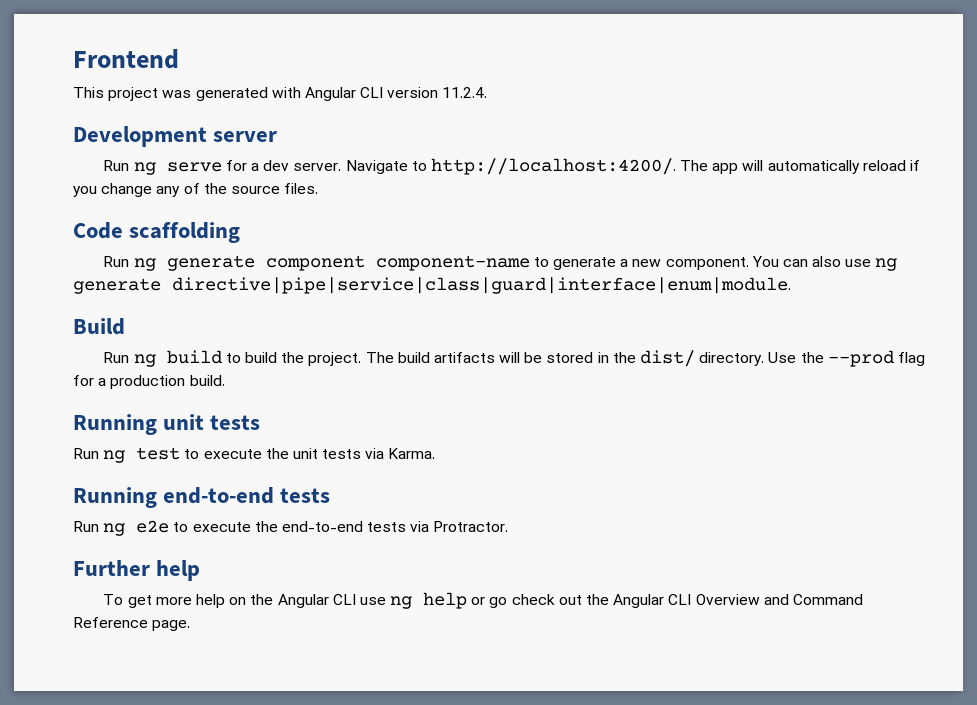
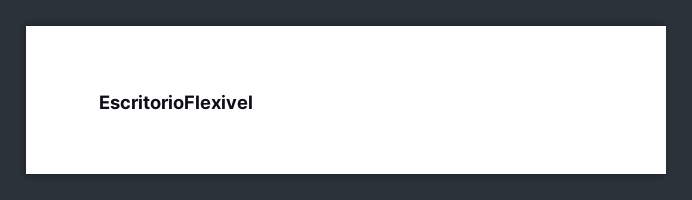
[73,49,179,69] [73,87,488,101] [73,126,278,147] [103,158,921,175] [73,183,319,197] [73,222,241,243] [103,255,898,271] [73,277,791,294] [73,318,125,335] [103,350,925,367] [73,375,225,389] [73,414,261,435] [73,447,436,463] [73,487,331,508] [73,520,509,536] [73,560,201,581] [103,592,863,609] [73,617,191,631] Frontend // This project was generated with Angular CLI version 11.2.4. // Development server // Run ng serve for a dev server. Navigate to http://localhost:4200/. The app will automatically reload if you change any of the source files. // Code scaffolding // Run ng generate component component-name to generate a new component. You can also use ng generate directive|pipe|service|class|guard|interface|enum|module. // Build // Run ng build to build the project. The build artifacts will be stored in the dist/ directory. Use the --prod flag for a production build. // Running unit tests // Run ng test to execute the unit tests via Karma. // Running end-to-end tests // Run ng e2e to execute the end-to-end tests via Protractor. // Further help // To get more help on the Angular CLI use ng help or go check out the Angular CLI Overview and Command Reference page. -> [99,94,253,110] EscritorioFlexivel

